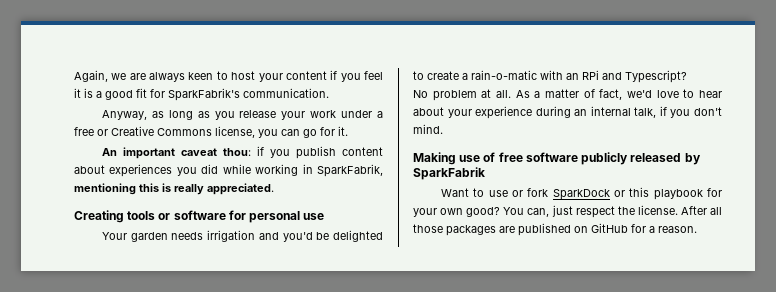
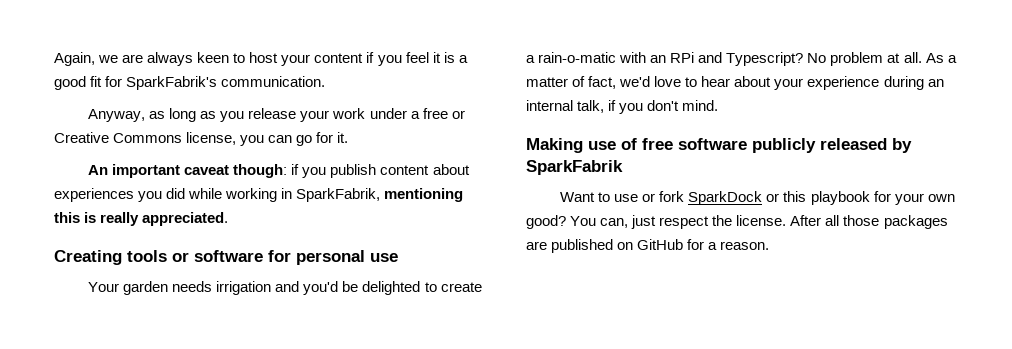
[222,148,251,156] thou: -> [233,164,288,178] though:
(687, 76) // -> (804, 59) none

